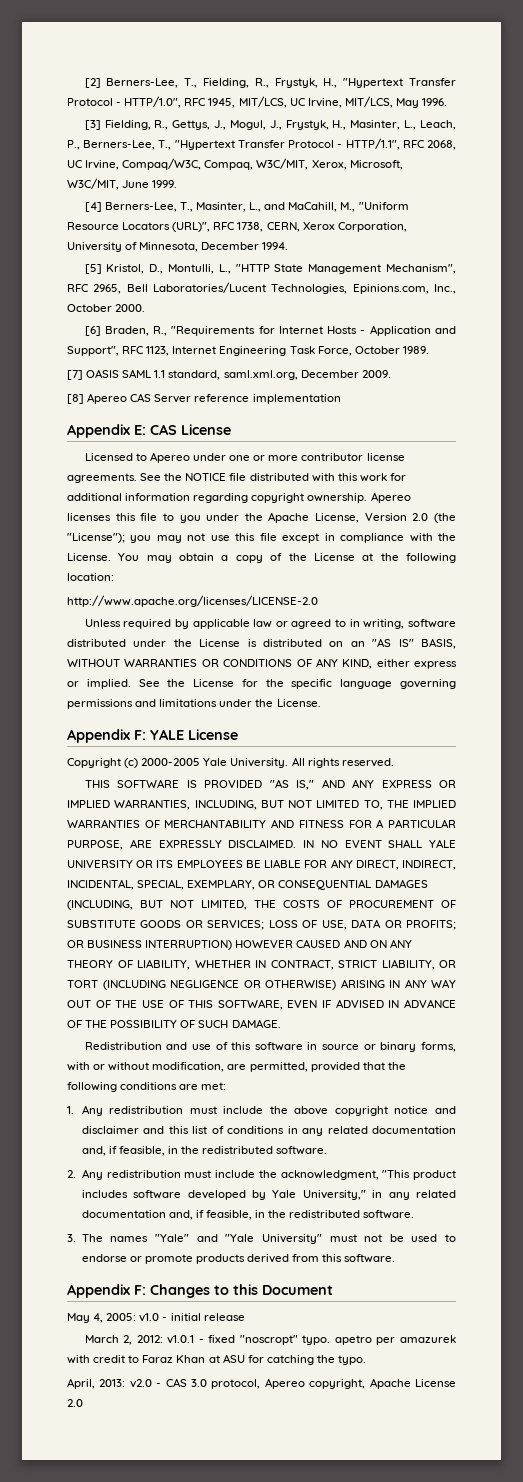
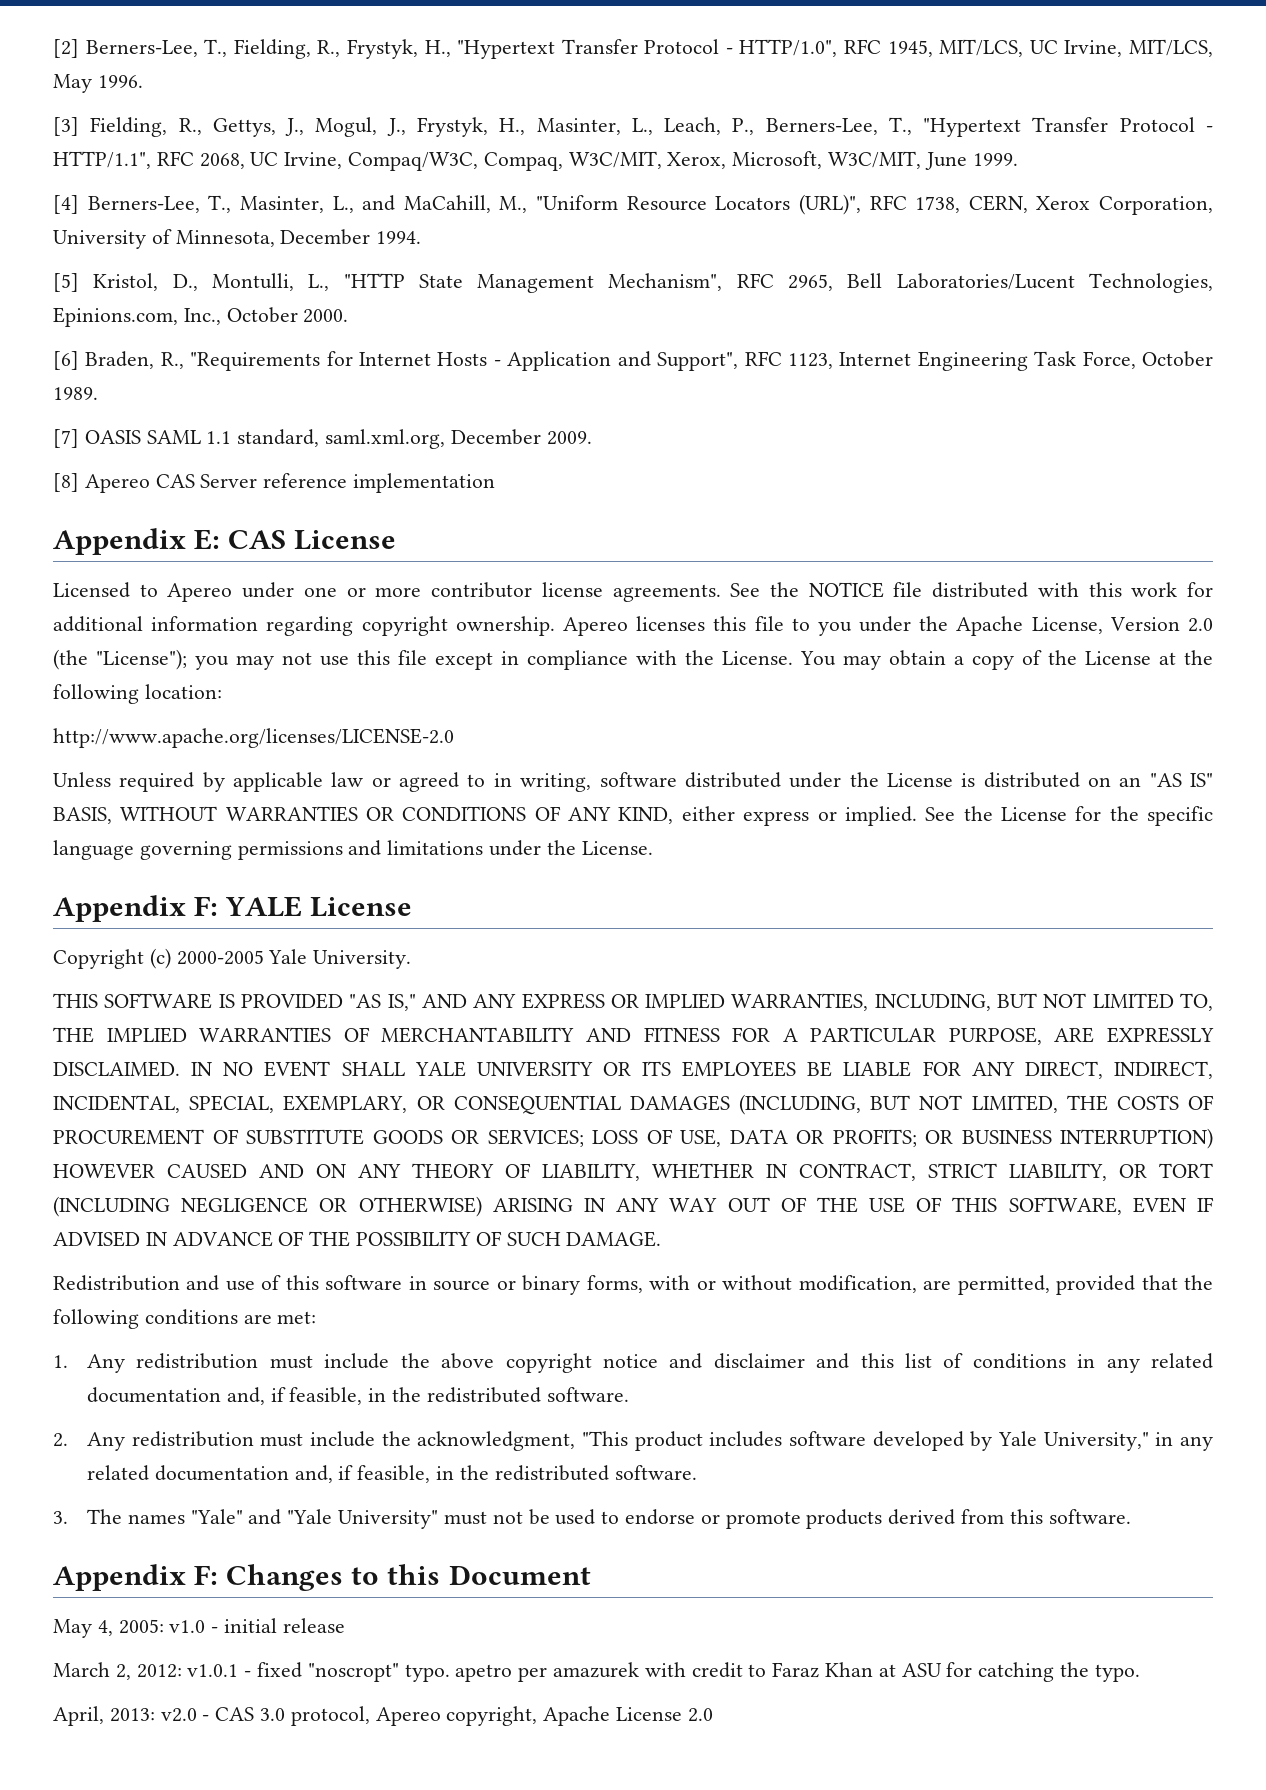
[291,757,394,768] All rights reserved. -> (412, 959) none

